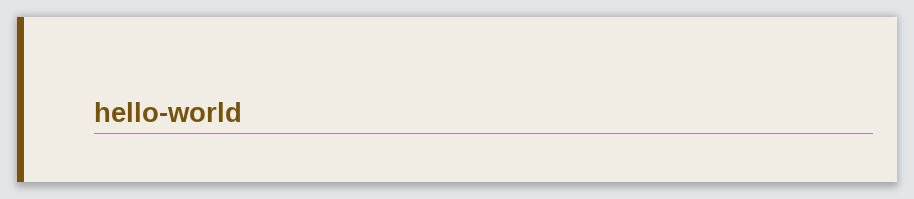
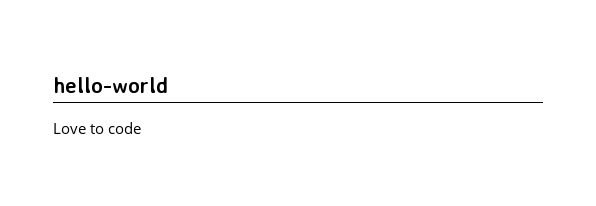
(242, 112) none -> [53,122,142,134] // Love to code

